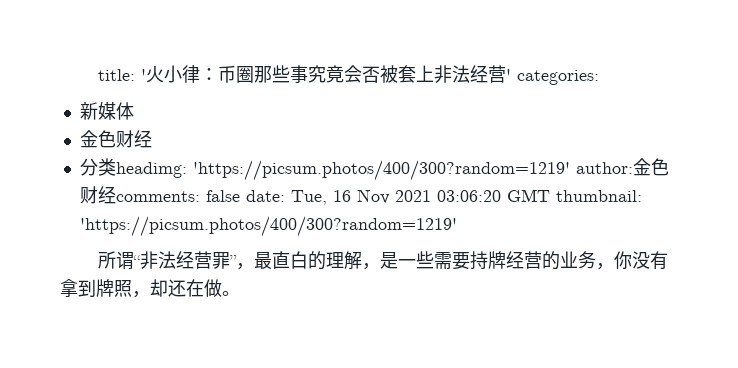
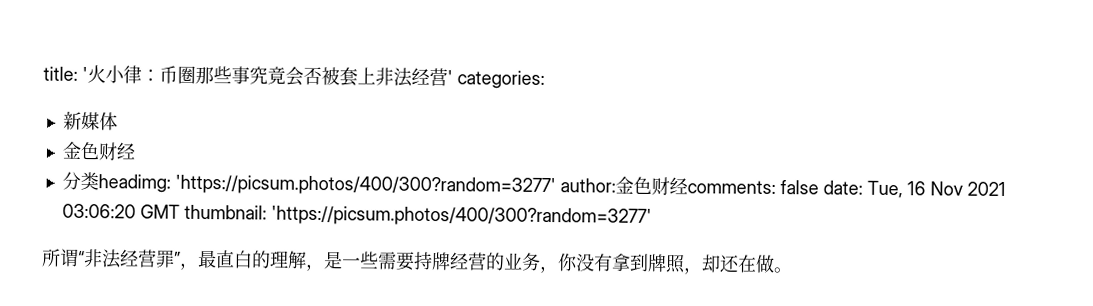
[192,160,570,181] 'https://picsum.photos/400/300?random=1219' -> [174,174,556,197] 'https://picsum.photos/400/300?random=3277'
[79,216,457,237] 'https://picsum.photos/400/300?random=1219' -> [270,205,652,227] 'https://picsum.photos/400/300?random=3277'

